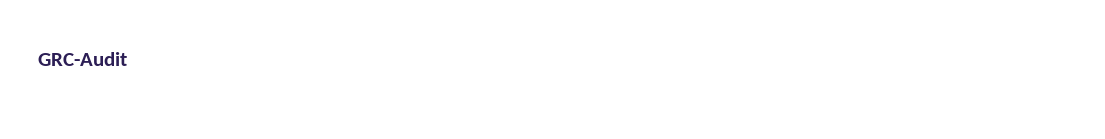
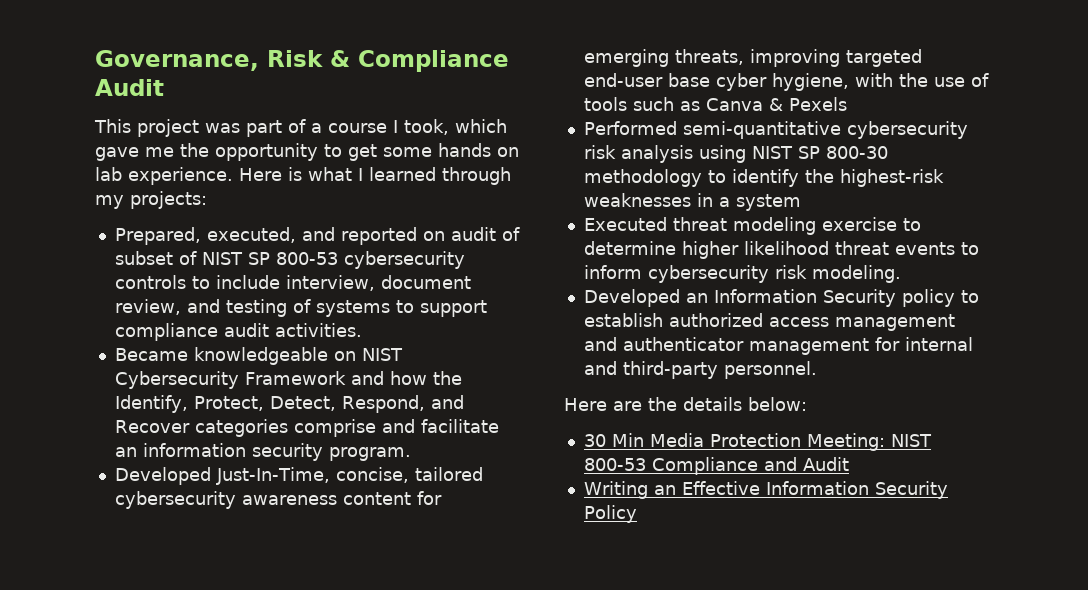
[38,52,127,66] GRC-Audit -> [95,50,509,72] [95,79,164,96] [94,119,507,137] [95,143,519,161] [95,167,511,185] [95,191,207,209] [114,227,520,245] [114,251,465,269] [114,275,471,291] [114,299,487,317] [114,323,362,341] [114,347,403,365] [114,371,462,389] [114,395,464,413] [114,419,499,437] [114,443,411,461] [114,467,483,485] [114,491,442,509] [583,49,922,67] [583,73,989,91] [583,97,847,111] [583,121,968,139] [583,145,888,163] [583,169,944,187] [583,193,801,211] [583,217,921,235] [583,241,979,259] [583,265,901,283] [583,289,979,307] [583,313,955,331] [583,337,973,355] [583,361,817,379] [564,397,807,411] [583,433,932,451] [583,457,849,475] [583,481,948,499] [583,505,637,523] Governance, Risk & Compliance Audit // This project was part of a course I took, which gave me the opportunity to get some hands on lab experience. Here is what I learned through my projects: // Prepared, executed, and reported on audit of subset of NIST SP 800-53 cybersecurity controls to include interview, document review, and testing of systems to support compliance audit activities. // Became knowledgeable on NIST Cybersecurity Framework and how the Identify, Protect, Detect, Respond, and Recover categories comprise and facilitate an information security program. // Developed Just-In-Time, concise, tailored cybersecurity awareness content for emerging threats, improving targeted end-user base cyber hygiene, with the use of tools such as Canva & Pexels // Performed semi-quantitative cybersecurity risk analysis using NIST SP 800-30 methodology to identify the highest-risk weaknesses in a system // Executed threat modeling exercise to determine higher likelihood threat events to inform cybersecurity risk modeling. // Developed an Information Security policy to establish authorized access management and authenticator management for internal and third-party personnel. // Here are the details below: // 30 Min Media Protection Meeting: NIST 800-53 Compliance and Audit // Writing an Effective Information Security Policy

